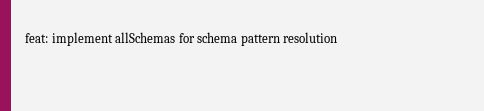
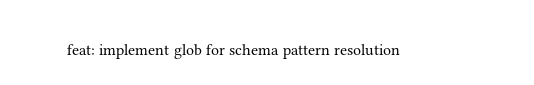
[115,32,176,43] allSchemas -> [173,44,202,59] glob

